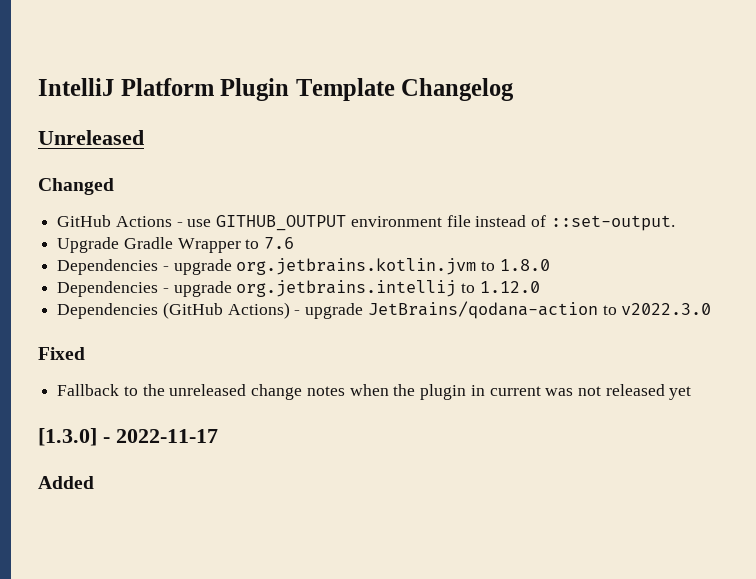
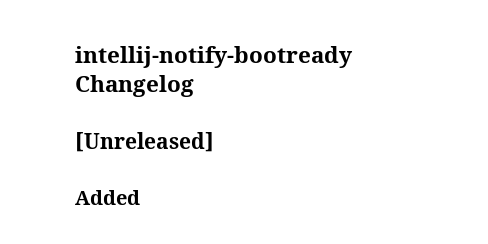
[38,78,515,101] [38,130,144,145] [38,178,114,195] [57,215,675,231] [57,237,295,253] [57,258,550,275] [57,280,540,297] [57,301,712,319] [38,347,85,360] [57,384,692,400] [38,428,218,446] IntelliJ Platform Plugin Template Changelog // Unreleased // Changed // GitHub Actions - use GITHUB_OUTPUT environment file instead of ::set-output. // Upgrade Gradle Wrapper to 7.6 // Dependencies - upgrade org.jetbrains.kotlin.jvm to 1.8.0 // Dependencies - upgrade org.jetbrains.intellij to 1.12.0 // Dependencies (GitHub Actions) - upgrade JetBrains/qodana-action to v2022.3.0 // Fixed // Fallback to the unreleased change notes when the plugin in current was not released yet // [1.3.0] - 2022-11-17 -> [75,46,353,68] [75,75,194,97] [75,132,214,152] intellij-notify-bootready Changelog // [Unreleased]

